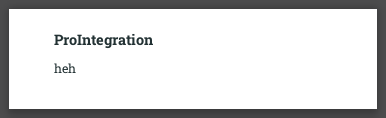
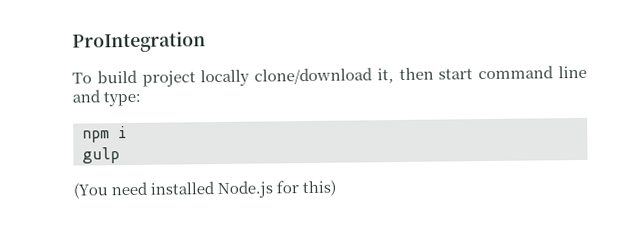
[54,63,76,74] heh -> [72,65,587,87] [72,89,142,107] [82,126,127,143] [82,147,120,164] [73,179,337,199] To build project locally clone/download it, then start command line and type: // npm i // gulp // (You need installed Node.js for this)

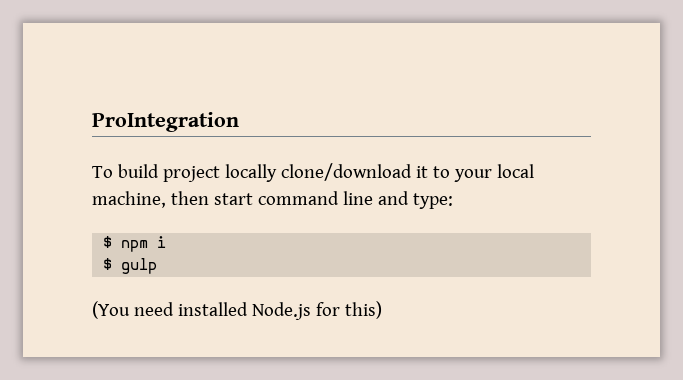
[376,68,394,84] it, -> [415,164,534,182] [92,191,166,208] it to your local machine,
(142, 98) none -> [103,236,113,248] $
(127, 132) none -> [103,258,113,270] $

